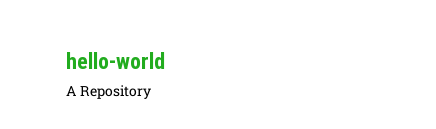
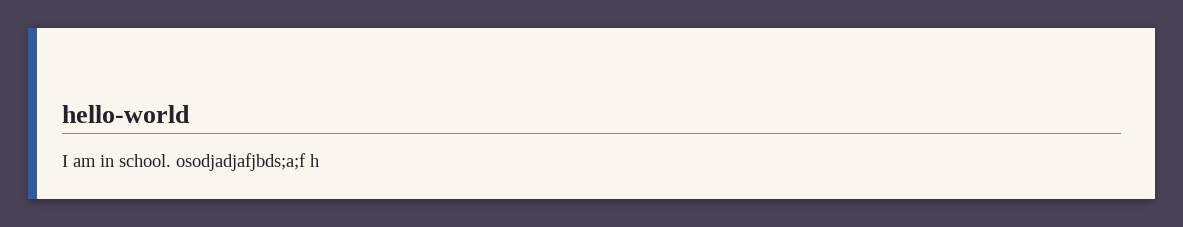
[66,85,151,99] A Repository -> [62,153,319,171] I am in school. osodjadjafjbds;a;f h

